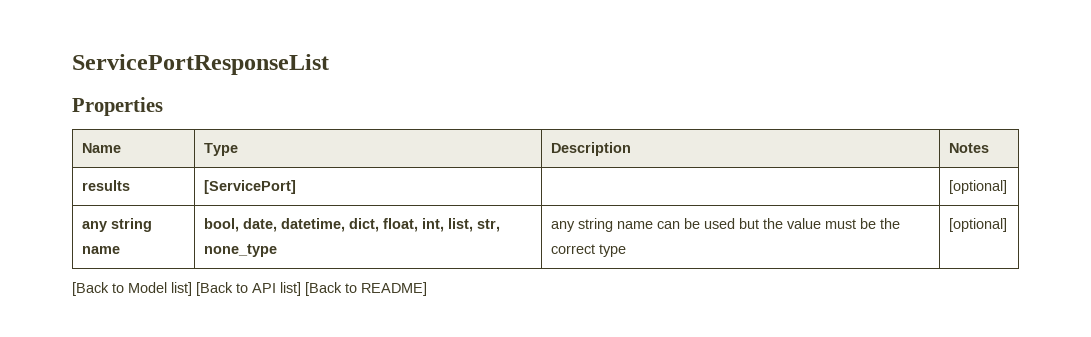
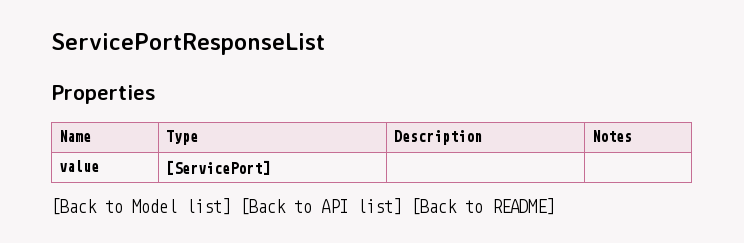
[81,180,130,191] results -> [59,160,100,172] value
[948,180,1007,194] [81,218,152,232] [81,246,120,254] [203,218,500,232] [203,244,277,257] [550,218,900,232] [550,244,626,257] [948,218,1007,232] [optional] // any string name | bool, date, datetime, dict, float, int, list, str, none_type | any string name can be used but the value must be the correct type | [optional] -> (271, 167) none

